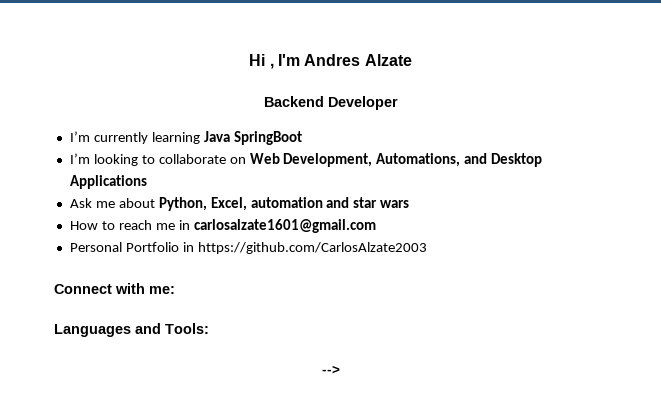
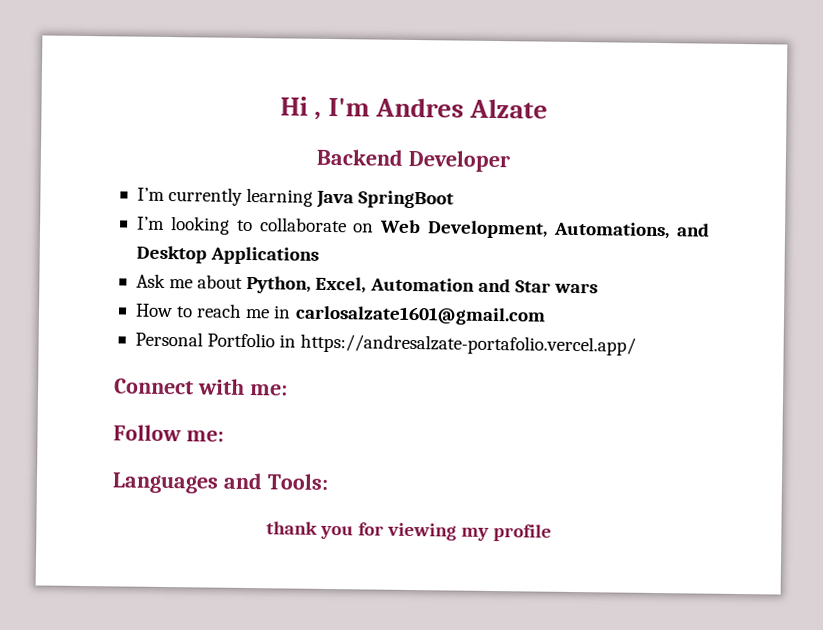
[250,197,378,208] automation and star -> [369,277,551,293] Automation and Star
[197,242,427,254] https://github.com/CarlosAlzate2003 -> [300,333,637,356] https://andresalzate-portafolio.vercel.app/
(175, 290) none -> [113,424,224,442] // Follow me:
[321,365,340,374] --> -> [265,521,553,542] thank you for viewing my profile

